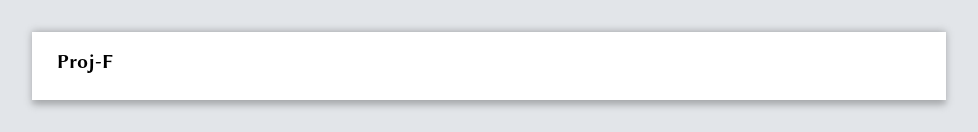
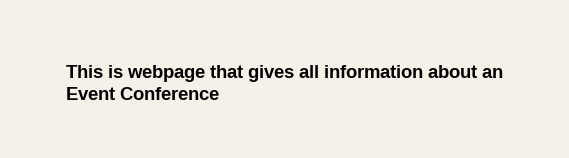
[57,54,113,73] Proj-F -> [66,65,503,82] [66,87,219,100] This is webpage that gives all information about an Event Conference

